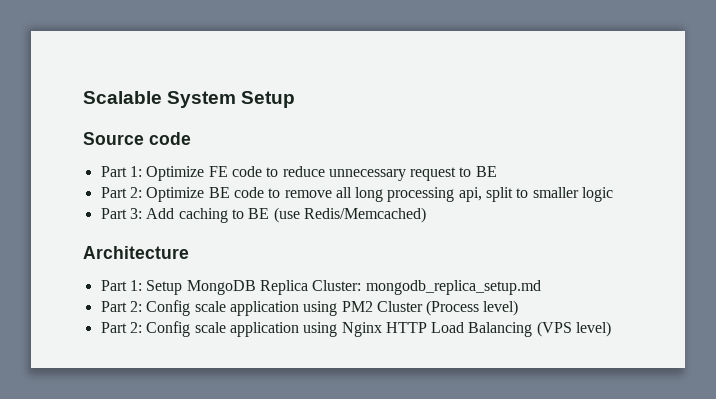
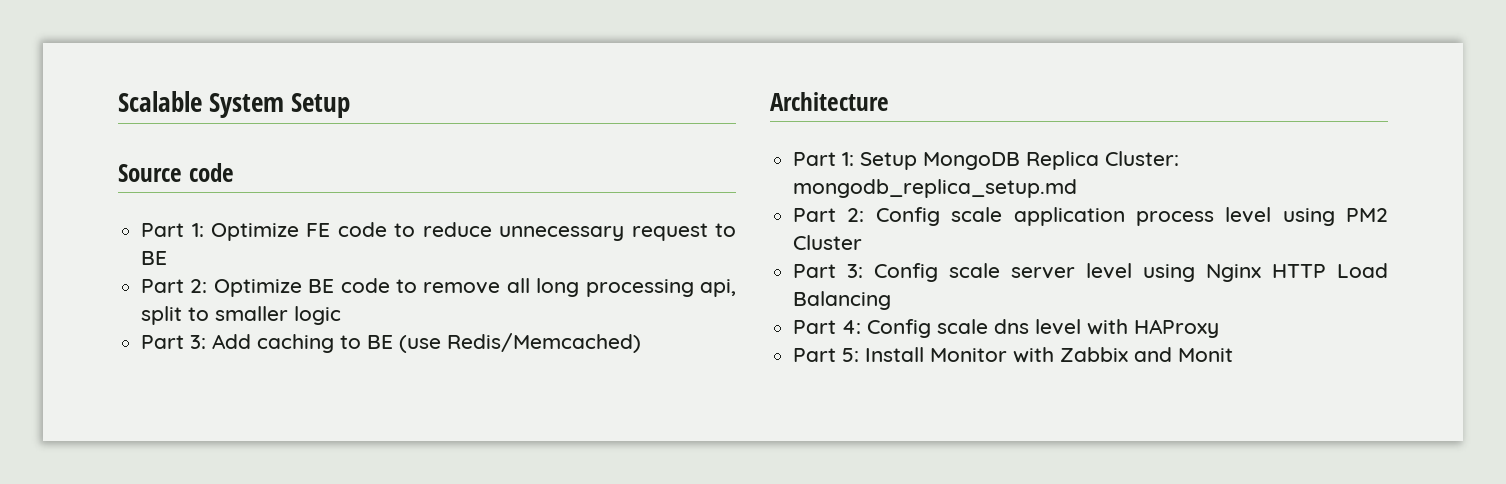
(299, 308) none -> [1135,207,1272,226] process level
[426,300,519,316] [100,321,299,337] (Process level) // Part 2: Config scale application -> [793,263,1133,282] // Part 3: Config scale server level
[536,321,612,337] (VPS level) -> [793,319,1220,338] [793,347,1234,363] // Part 4: Config scale dns level with HAProxy // Part 5: Install Monitor with Zabbix and Monit

